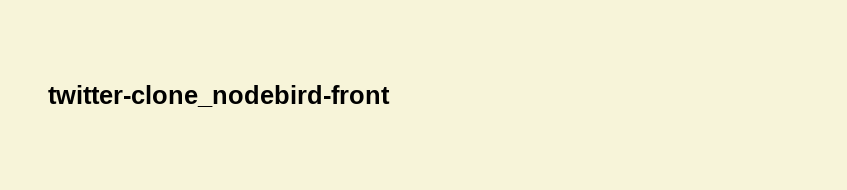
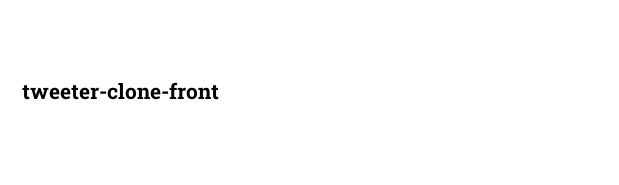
[48,85,390,107] twitter-clone_nodebird-front -> [22,82,219,100] tweeter-clone-front

